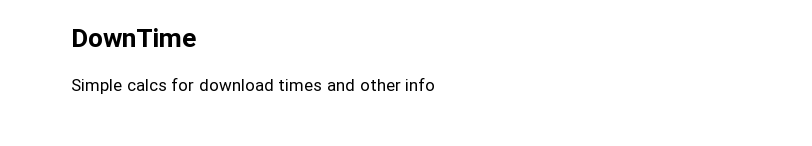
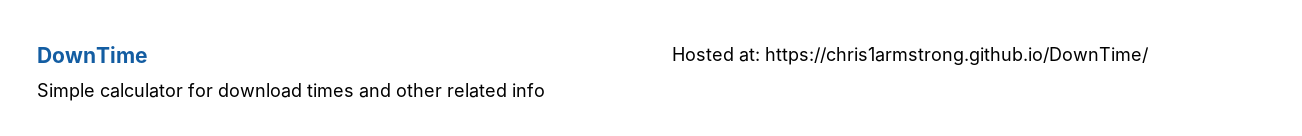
[126,79,167,91] calcs -> [100,83,183,98] calculator
(401, 85) none -> [447,83,507,98] related
(436, 84) none -> [672,47,1149,65] // Hosted at: https://chris1armstrong.github.io/DownTime/

